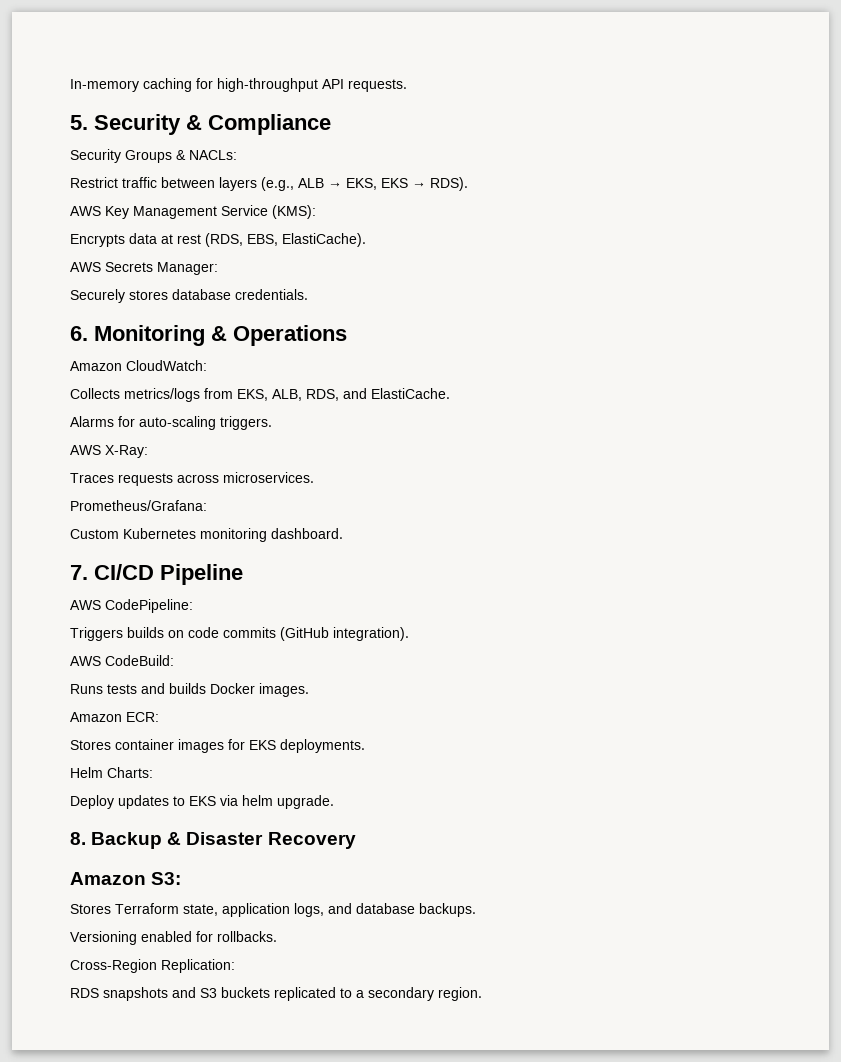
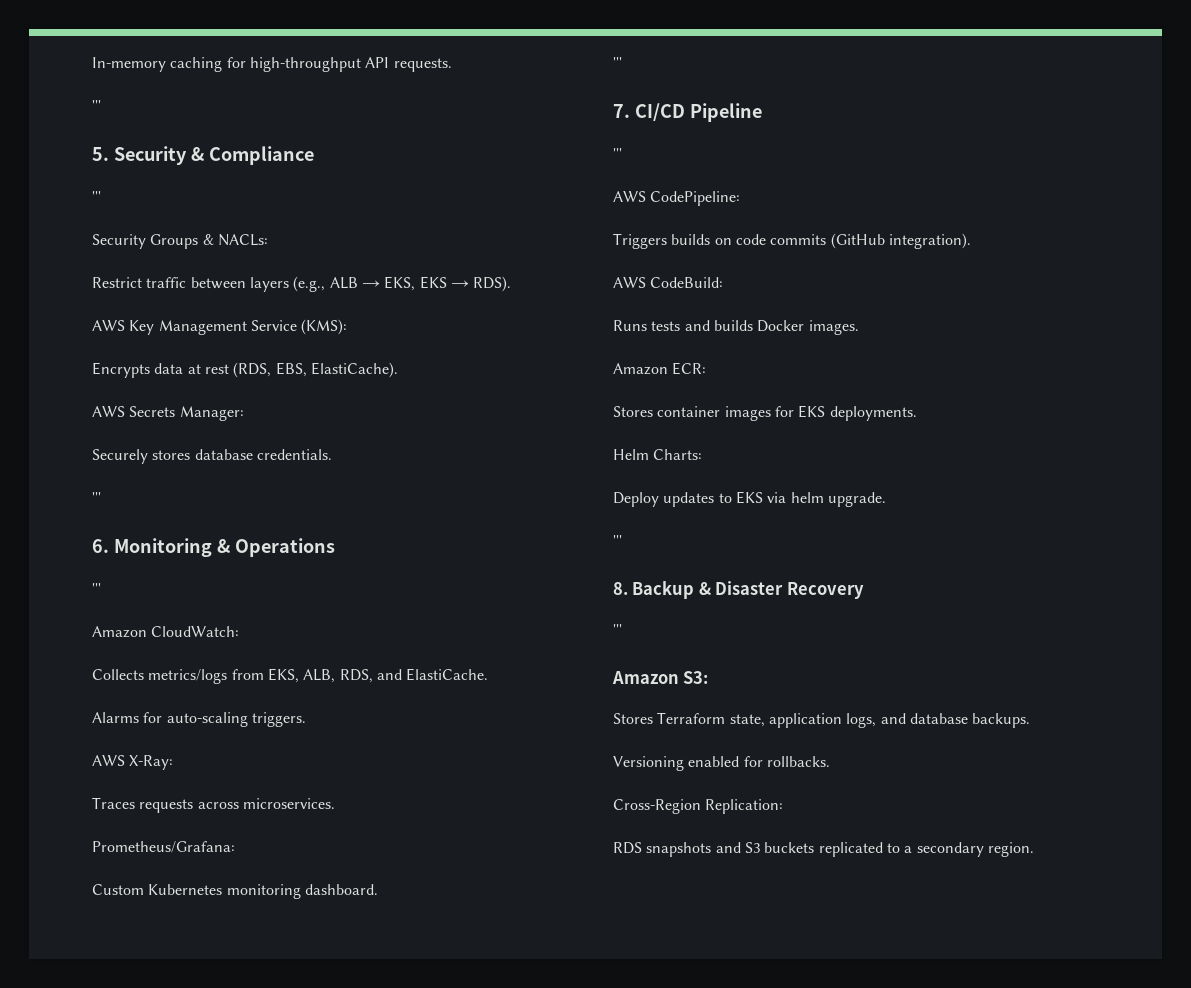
(407, 85) none -> [92,100,101,111] // '''
(331, 124) none -> [92,191,101,202] // '''
(308, 294) none -> [92,492,101,503] // '''
(347, 335) none -> [92,583,101,594] // '''
(343, 533) none -> [613,57,622,68] // '''
(243, 574) none -> [613,148,622,159] // '''
(334, 802) none -> [613,535,622,546] // '''
(356, 840) none -> [613,624,622,635] // '''

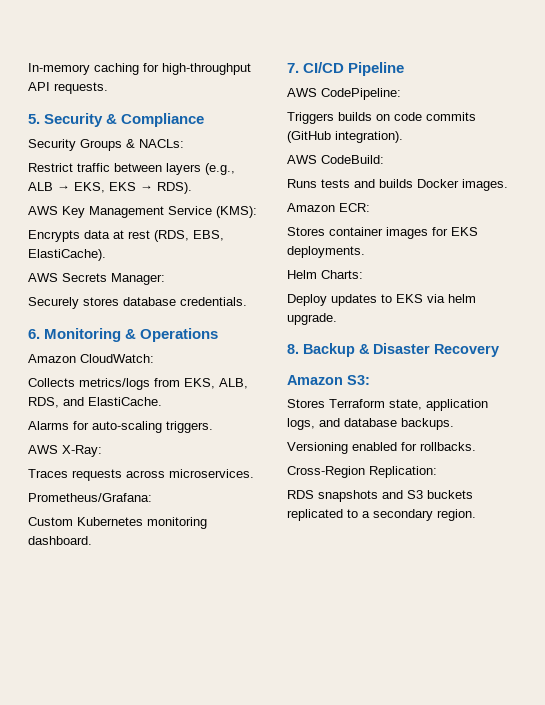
[92,100,101,111] // ''' -> (108, 88) none
[92,191,101,202] // ''' -> (205, 120) none
[92,492,101,503] // ''' -> (247, 301) none
[92,583,101,594] // ''' -> (219, 335) none
[613,57,622,68] // ''' -> (92, 540) none
[613,148,622,159] // ''' -> (405, 69) none
[613,535,622,546] // ''' -> (337, 319) none
[613,624,622,635] // ''' -> (499, 350) none

